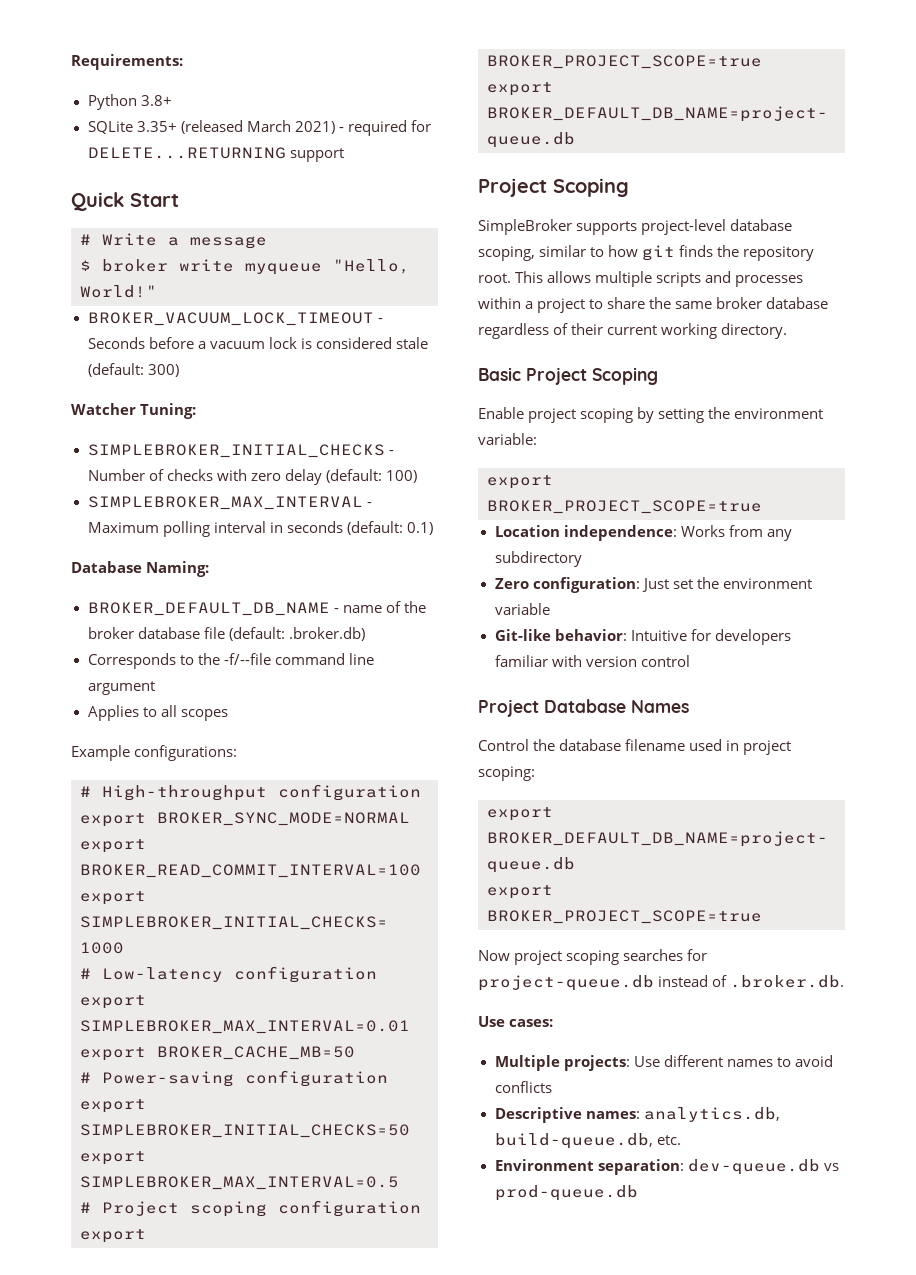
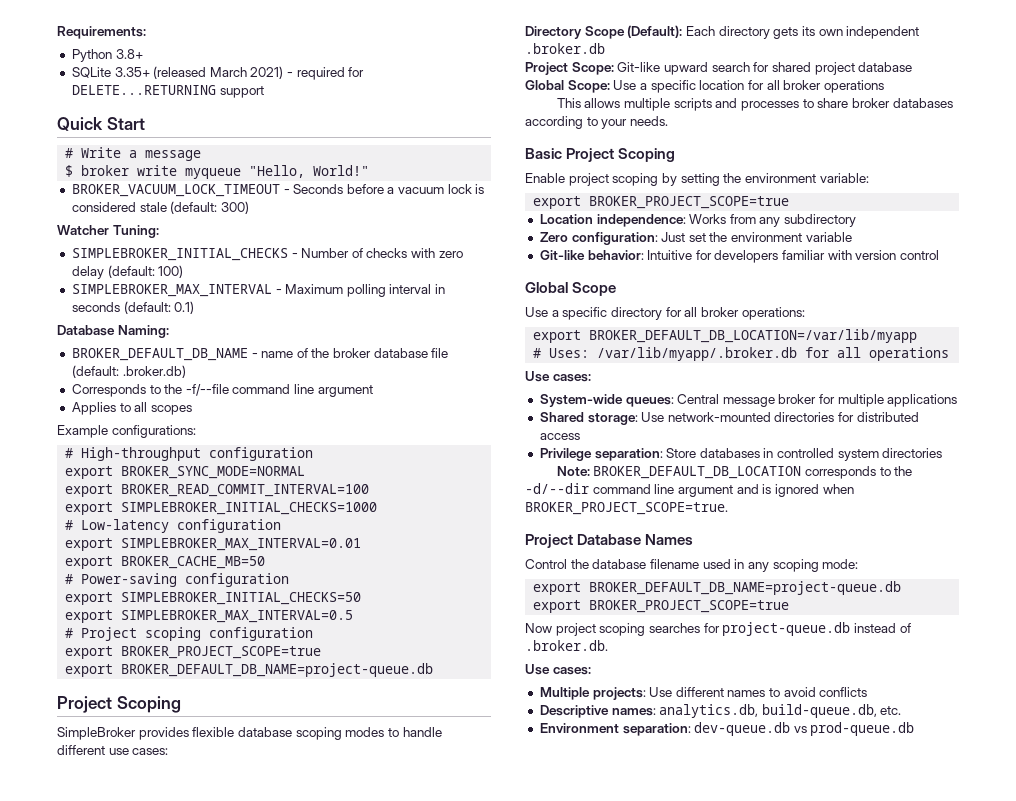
[576,219,793,235] [478,245,815,261] [478,273,511,283] supports project-level database scoping, similar to how git finds the repository root. -> [138,727,442,740] [57,745,169,755] [525,25,920,39] [525,43,605,54] [525,62,913,75] [525,80,884,93] provides flexible database scoping modes to handle different use cases: // Directory Scope (Default): Each directory gets its own independent .broker.db // Project Scope: Git-like upward search for shared project database // Global Scope: Use a specific location for all broker operations //
[478,297,829,313] [478,323,788,339] within a project to share the same broker database regardless of their current working directory. -> [802,98,953,108] [525,116,668,129] to share broker databases according to your needs.
(690, 661) none -> [525,282,617,296] [525,307,805,320] [533,329,918,343] [533,347,950,361] [525,371,591,382] [539,394,958,407] [539,412,919,425] [539,433,580,440] [539,448,943,461] [556,466,913,479] [525,483,854,497] [525,502,728,515] // Global Scope // Use a specific directory for all broker operations: // export BROKER_DEFAULT_DB_LOCATION=/var/lib/myapp // # Uses: /var/lib/myapp/.broker.db for all operations // Use cases: // System-wide queues: Central message broker for multiple applications // Shared storage: Use network-mounted directories for distributed access // Privilege separation: Store databases in controlled system directories // Note: BROKER_DEFAULT_DB_LOCATION corresponds to the -d/--dir command line argument and is ignored when BROKER_PROJECT_SCOPE=true.
[743,740,792,755] [478,766,535,781] project scoping: -> [747,559,859,572] any scoping mode:

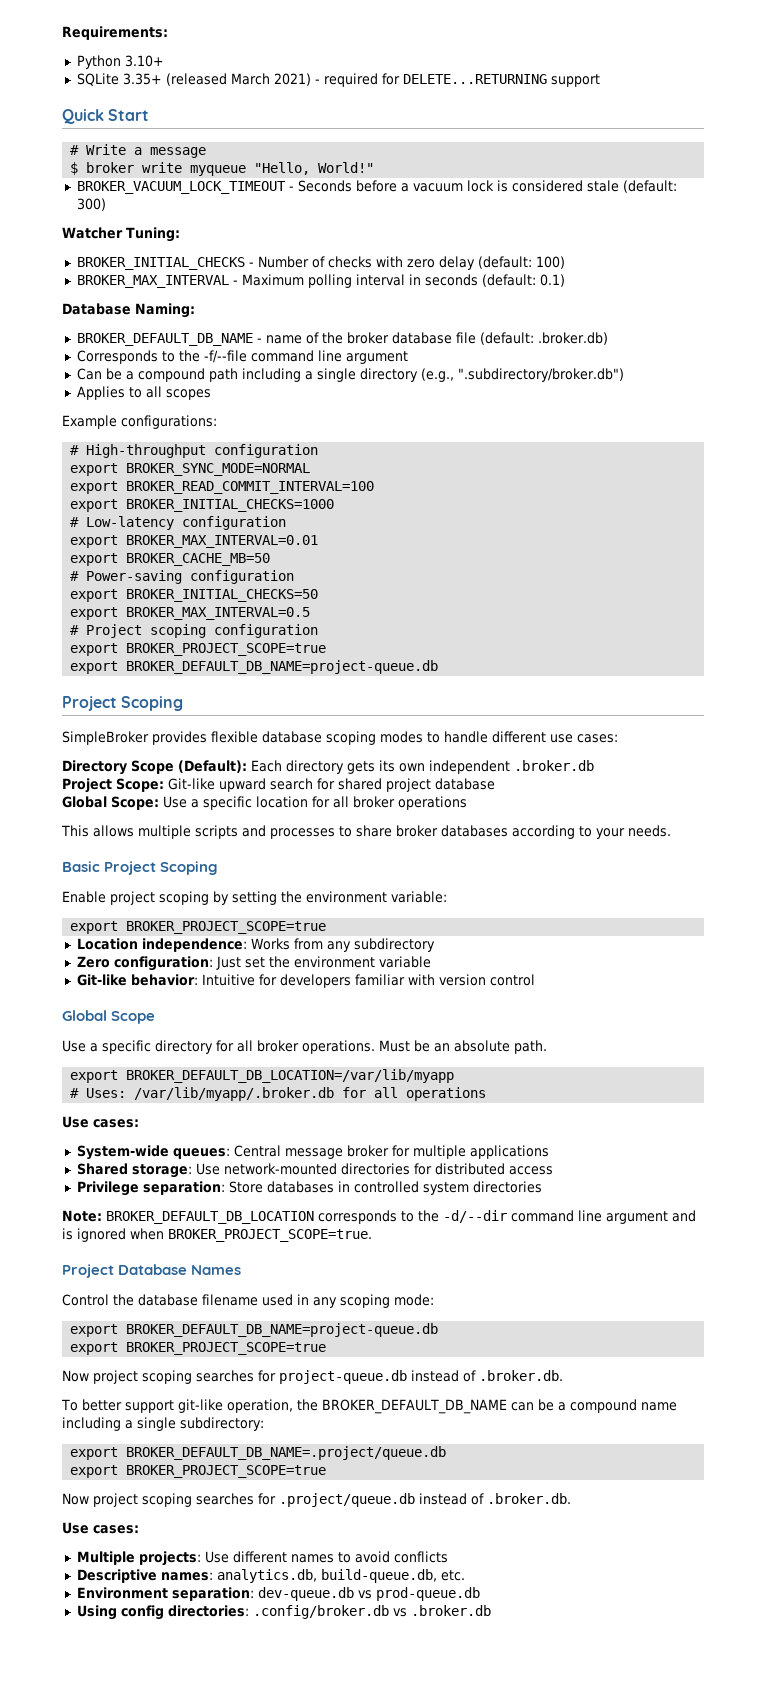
[115,49,143,59] 3.8+ -> [124,55,164,67] 3.10+
[71,248,288,261] SIMPLEBROKER_INITIAL_CHECKS -> [76,257,245,270] BROKER_INITIAL_CHECKS
[71,284,272,297] SIMPLEBROKER_MAX_INTERVAL -> [76,275,229,288] BROKER_MAX_INTERVAL
(373, 391) none -> [76,368,624,382] // Can be a compound path including a single directory (e.g., ".subdirectory/broker.db")
[121,502,378,515] SIMPLEBROKER_INITIAL_CHECKS=1000 -> [126,499,335,512] BROKER_INITIAL_CHECKS=1000
[121,538,362,551] SIMPLEBROKER_MAX_INTERVAL=0.01 -> [126,535,319,548] BROKER_MAX_INTERVAL=0.01
[121,592,362,605] [65,610,354,623] SIMPLEBROKER_INITIAL_CHECKS=50 // export SIMPLEBROKER_MAX_INTERVAL=0.5 -> [126,589,319,602] [70,607,311,620] BROKER_INITIAL_CHECKS=50 // export BROKER_MAX_INTERVAL=0.5
[741,307,805,320] operations: -> [302,1040,547,1054] operations. Must be an absolute path.
(608, 645) none -> [61,1399,677,1414] [62,1417,264,1431] [70,1446,447,1460] [70,1465,327,1478] [62,1493,571,1507] // To better support git-like operation, the BROKER_DEFAULT_DB_NAME can be a compound name including a single subdirectory: // export BROKER_DEFAULT_DB_NAME=.project/queue.db // export BROKER_PROJECT_SCOPE=true // Now project scoping searches for .project/queue.db instead of .broker.db.
(915, 729) none -> [76,1605,491,1620] // Using config directories: .config/broker.db vs .broker.db

